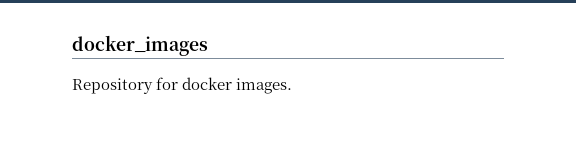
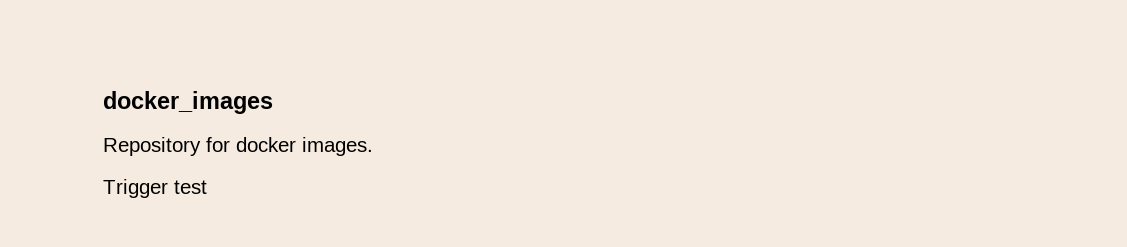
(293, 86) none -> [103,179,207,198] // Trigger test

